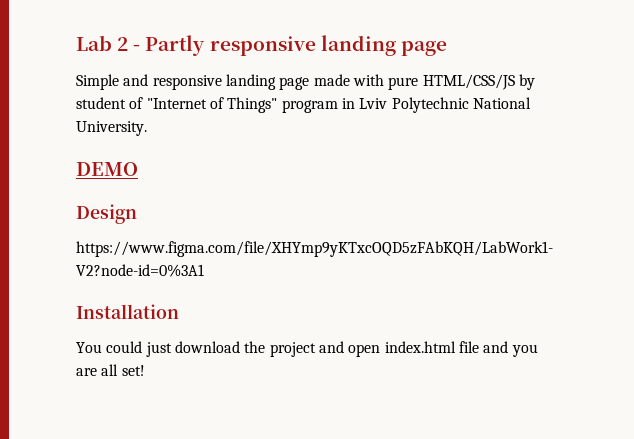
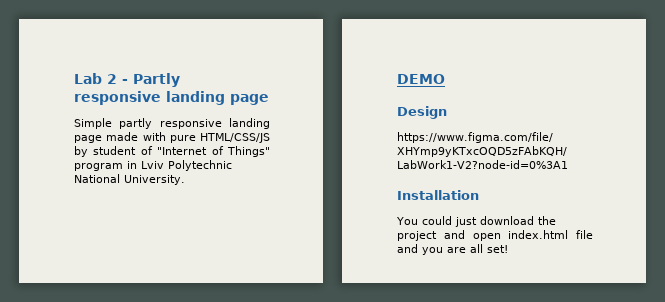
[123,74,149,86] and -> [119,118,153,129] partly

